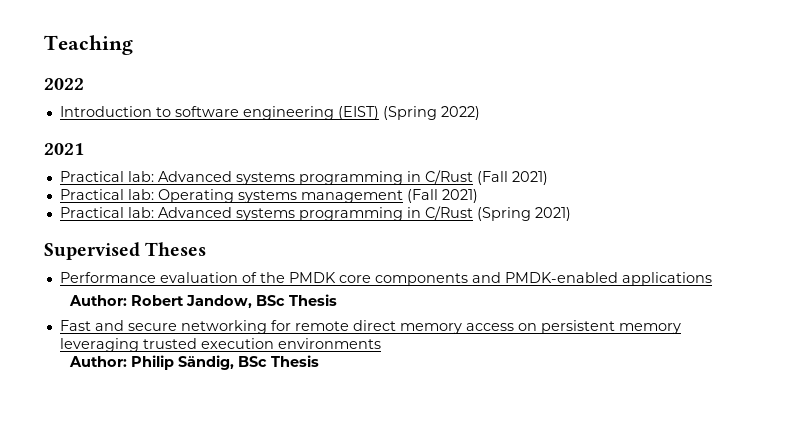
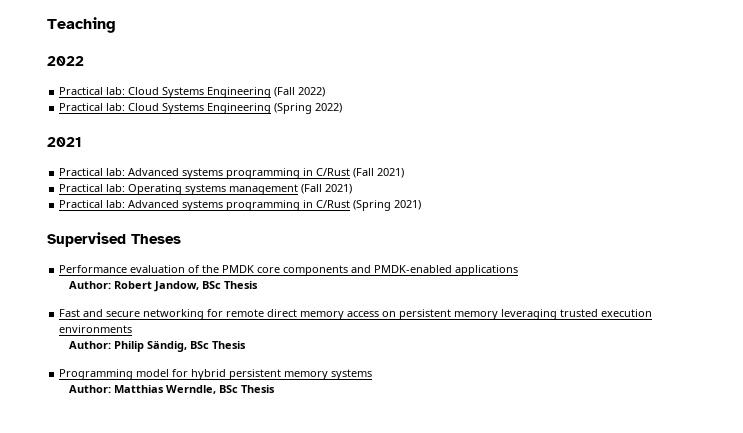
[59,106,379,120] Introduction to software engineering (EIST) -> [59,87,326,98] [59,103,272,114] Practical lab: Cloud Systems Engineering (Fall 2022) // Practical lab: Cloud Systems Engineering
(319, 361) none -> [59,369,373,380] [68,385,275,394] // Programming model for hybrid persistent memory systems // Author: Matthias Werndle, BSc Thesis

